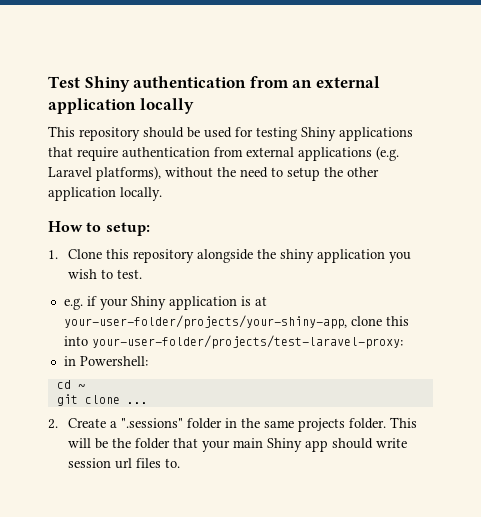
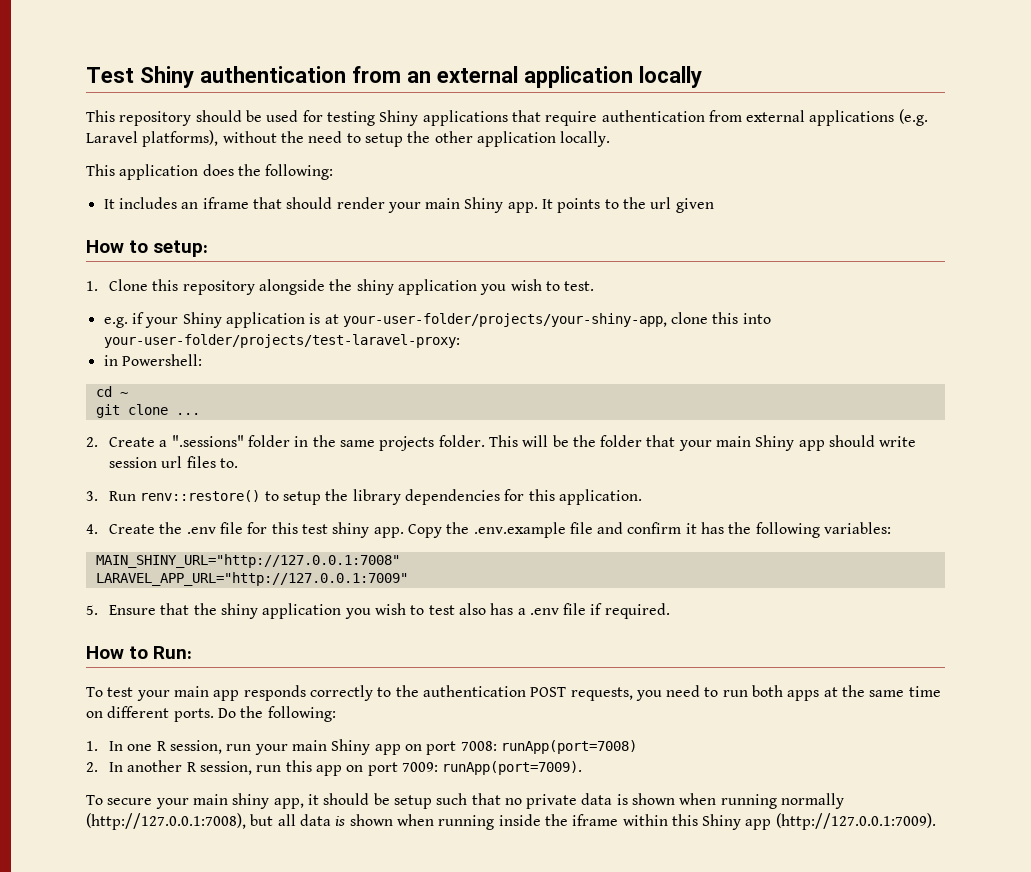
(162, 194) none -> [86,164,334,180] [103,197,714,213] // This application does the following: // It includes an iframe that should render your main Shiny app. It points to the url given
(181, 463) none -> [86,489,642,505] [86,522,892,538] [95,554,400,568] [95,572,408,586] [86,603,670,619] [86,646,193,659] [86,685,941,701] [86,706,336,722] [86,739,637,755] [86,760,583,776] [86,793,845,809] [86,813,936,830] // 3. Run renv::restore() to setup the library dependencies for this application. // 4. Create the .env file for this test shiny app. Copy the .env.example file and confirm it has the following variables: // MAIN_SHINY_URL="http://127.0.0.1:7008" // LARAVEL_APP_URL="http://127.0.0.1:7009" // 5. Ensure that the shiny application you wish to test also has a .env file if required. // How to Run: // To test your main app responds correctly to the authentication POST requests, you need to run both apps at the same time on different ports. Do the following: // 1. In one R session, run your main Shiny app on port 7008: runApp(port=7008) // 2. In another R session, run this app on port 7009: runApp(port=7009). // To secure your main shiny app, it should be setup such that no private data is shown when running normally (http://127.0.0.1:7008), but all data is shown when running inside the iframe within this Shiny app (http://127.0.0.1:7009).

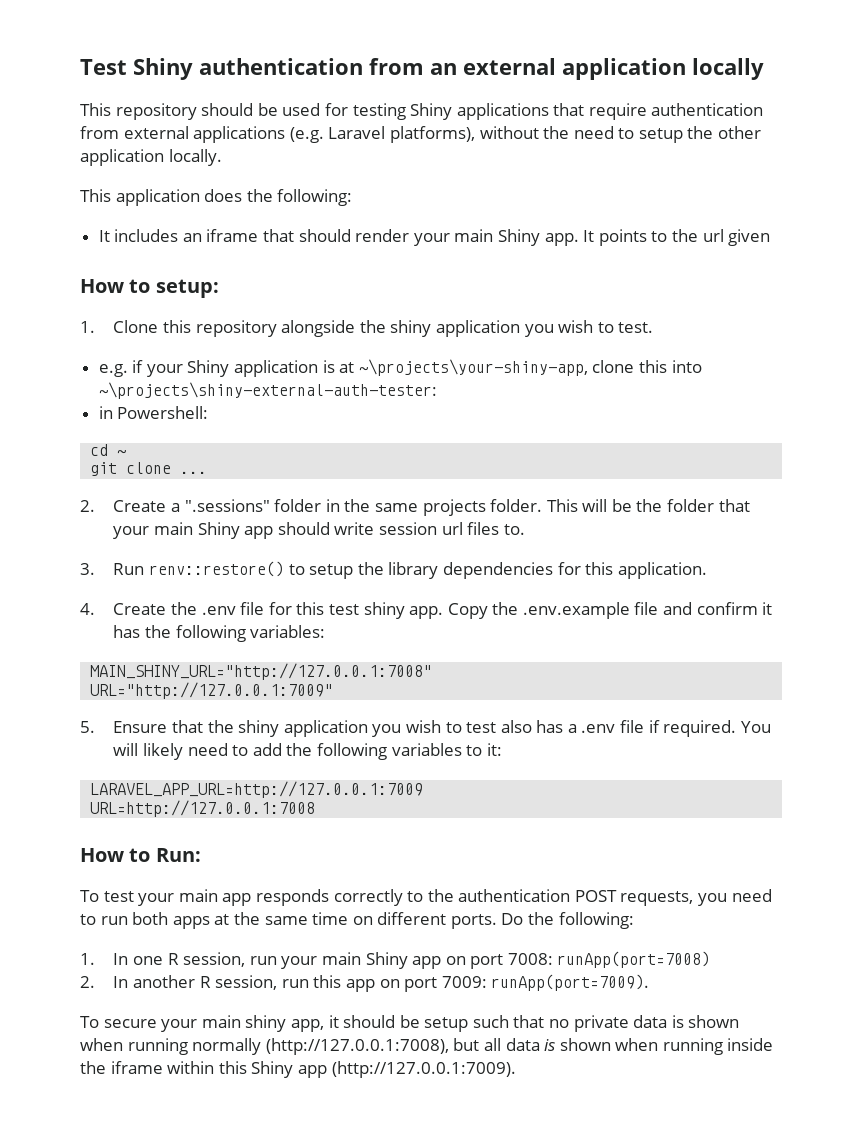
[342,313,667,327] your-user-folder/projects/your-shiny-app, -> [358,359,588,376] ~\projects\your-shiny-app,
[103,334,460,348] your-user-folder/projects/test-laravel-proxy: -> [98,382,437,399] ~\projects\shiny-external-auth-tester:
[95,572,408,586] LARAVEL_APP_URL="http://127.0.0.1:7009" -> [90,682,334,699] URL="http://127.0.0.1:7009"
(670, 611) none -> [740,721,771,733] [113,743,502,760] [90,781,424,798] [90,800,316,817] You will likely need to add the following variables to it: // LARAVEL_APP_URL=http://127.0.0.1:7009 // URL=http://127.0.0.1:7008

